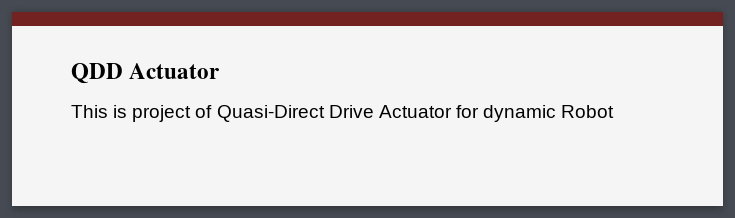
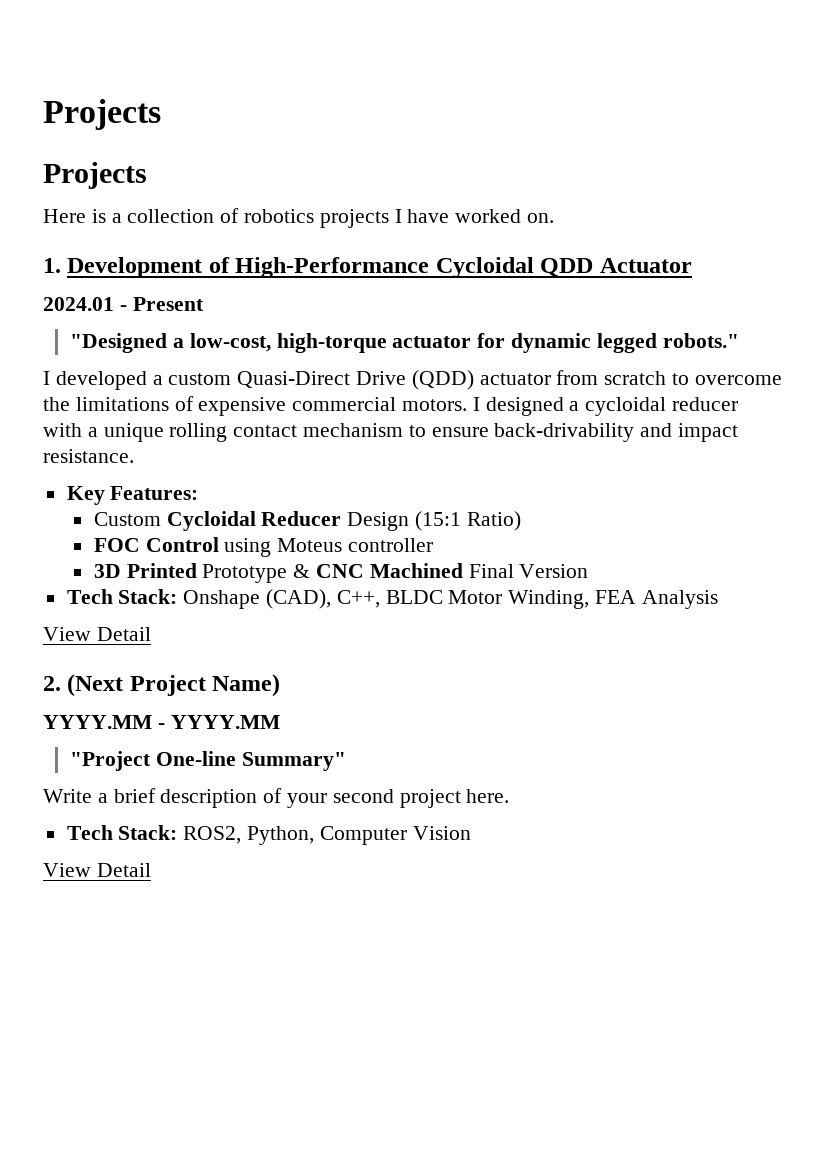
[71,63,220,84] [71,105,615,122] QDD Actuator // This is project of Quasi-Direct Drive Actuator for dynamic Robot -> [43,99,161,130] [43,162,147,189] [43,208,555,228] [43,257,692,278] [43,297,204,311] [70,333,739,353] [43,370,782,390] [43,396,739,416] [43,423,739,442] [43,449,134,463] [66,486,199,505] [93,511,521,531] [93,537,433,557] [93,563,589,583] [66,589,718,609] [43,627,151,641] [43,674,281,697] [43,715,280,729] [70,751,346,771] [43,788,510,808] [66,825,471,845] [43,863,151,877] Projects // Projects // Here is a collection of robotics projects I have worked on. // 1. Development of High-Performance Cycloidal QDD Actuator // 2024.01 - Present // "Designed a low-cost, high-torque actuator for dynamic legged robots." // I developed a custom Quasi-Direct Drive (QDD) actuator from scratch to overcome the limitations of expensive commercial motors. I designed a cycloidal reducer with a unique rolling contact mechanism to ensure back-drivability and impact resistance. // Key Features: // Custom Cycloidal Reducer Design (15:1 Ratio) // FOC Control using Moteus controller // 3D Printed Prototype & CNC Machined Final Version // Tech Stack: Onshape (CAD), C++, BLDC Motor Winding, FEA Analysis // View Detail // 2. (Next Project Name) // YYYY.MM - YYYY.MM // "Project One-line Summary" // Write a brief description of your second project here. // Tech Stack: ROS2, Python, Computer Vision // View Detail

